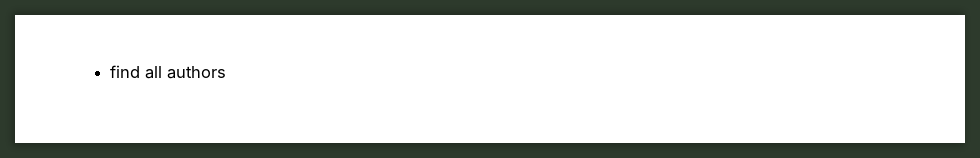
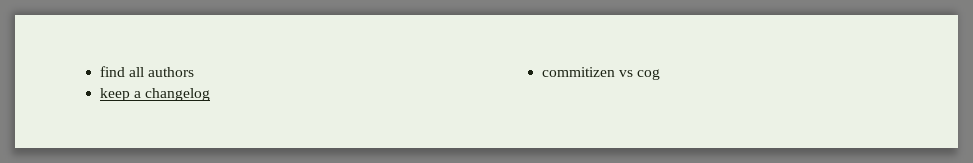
(227, 72) none -> [100,88,211,101] [542,67,661,80] // keep a changelog // commitizen vs cog

